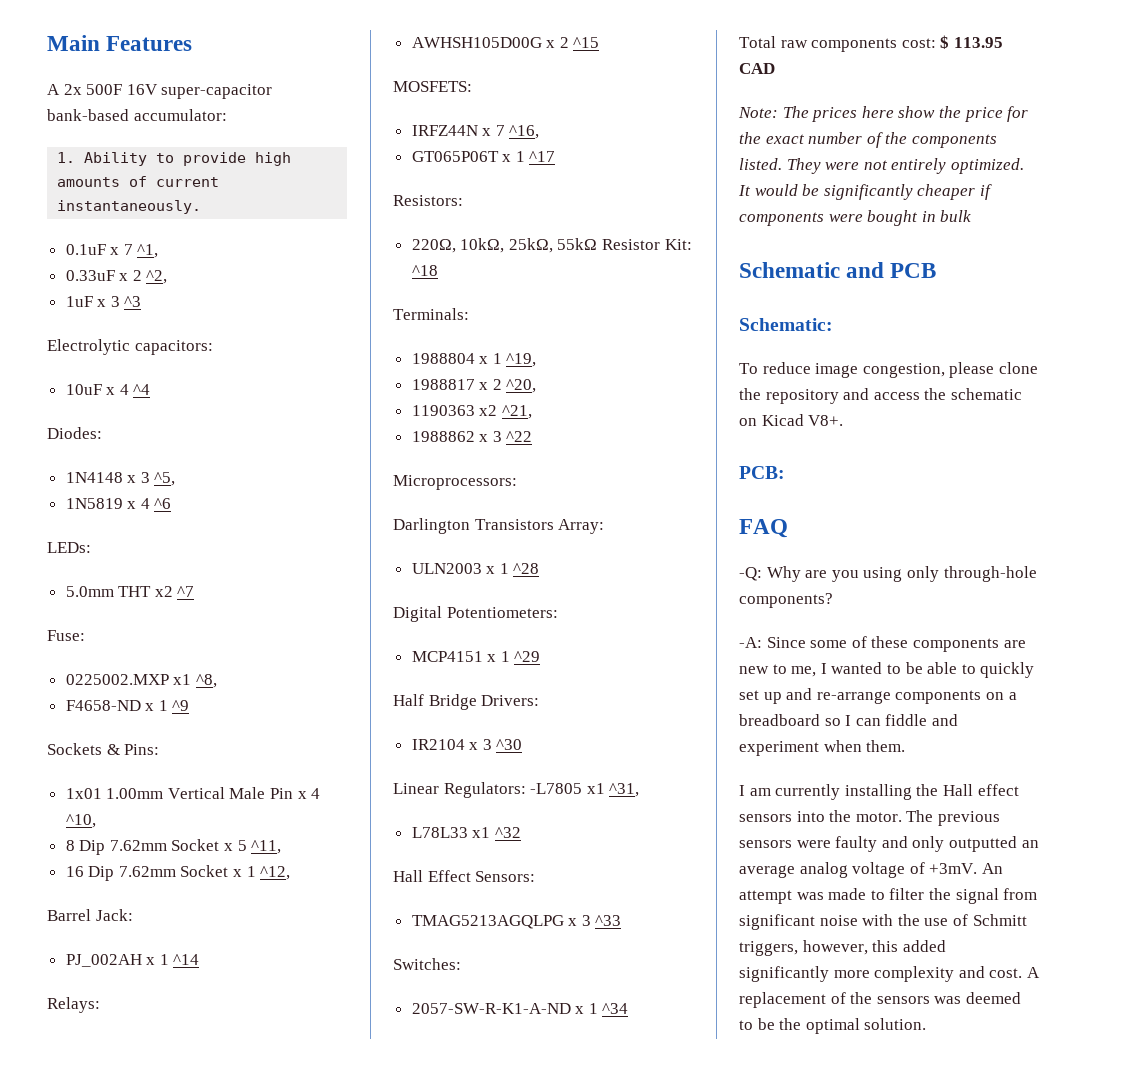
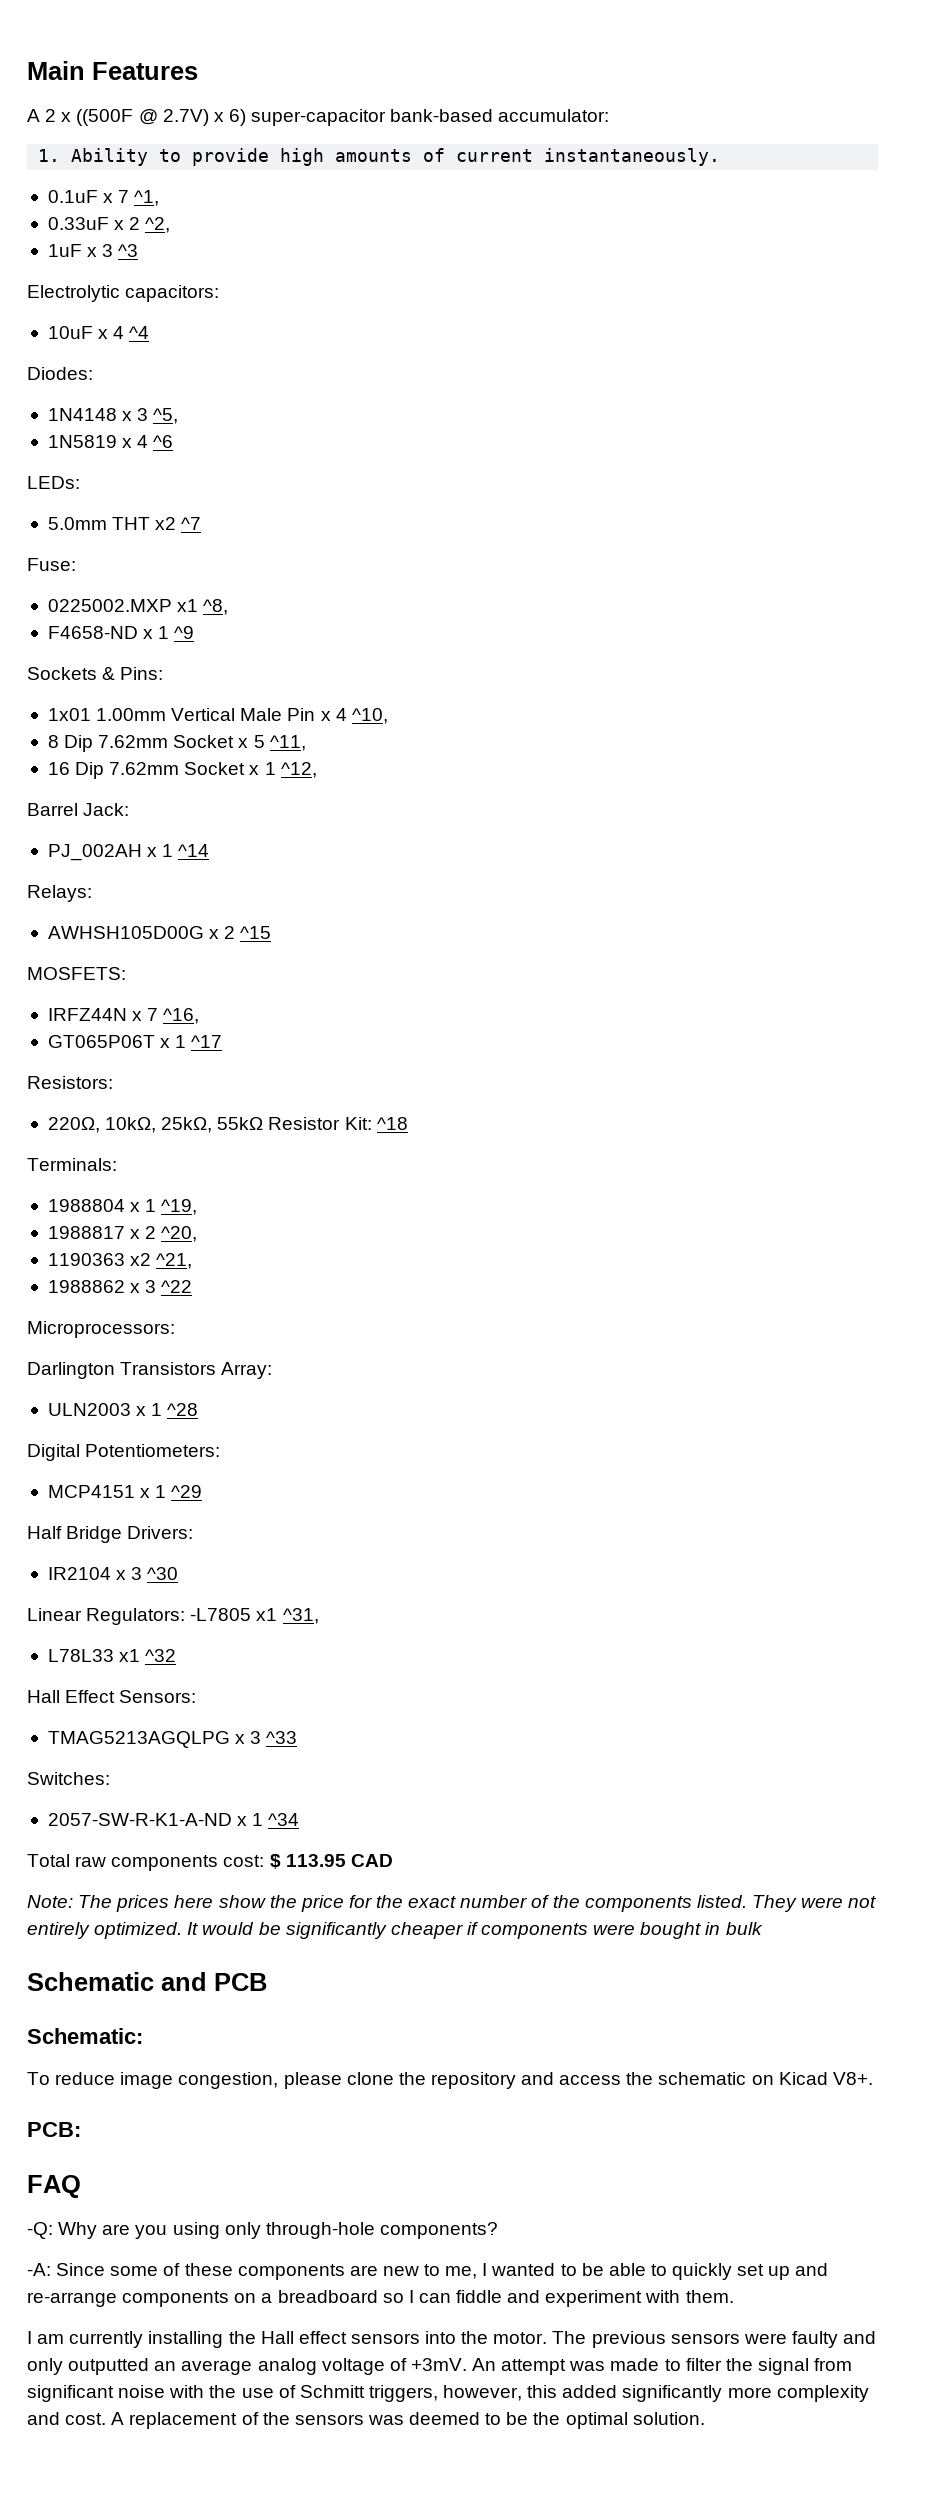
[63,84,158,95] 2x 500F 16V -> [45,109,246,126] 2 x ((500F @ 2.7V) x 6)
[823,740,862,752] when -> [645,2290,681,2303] with

